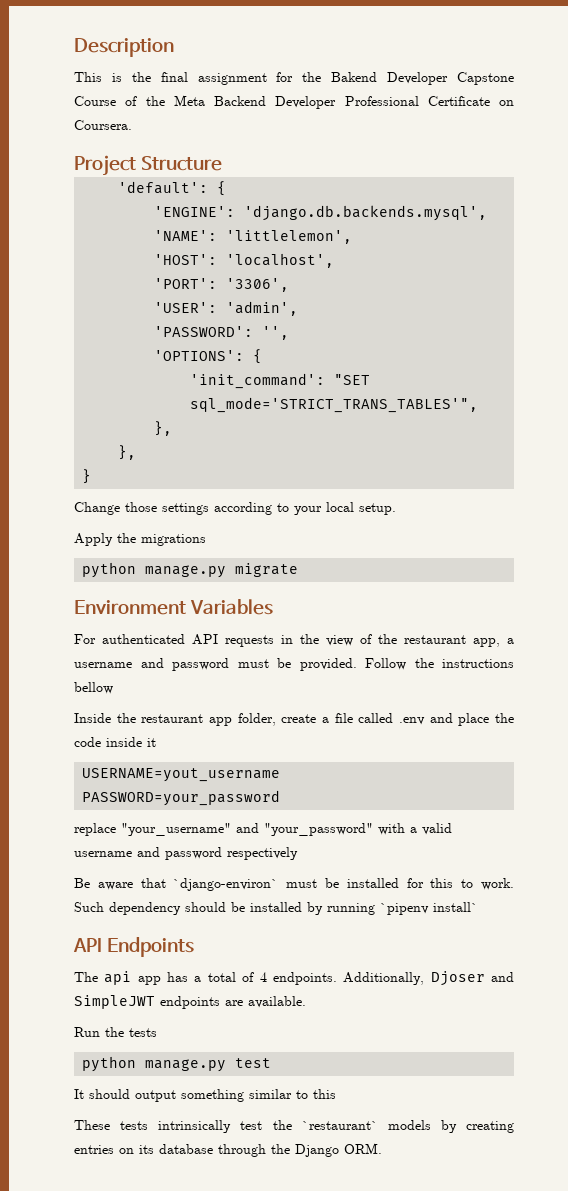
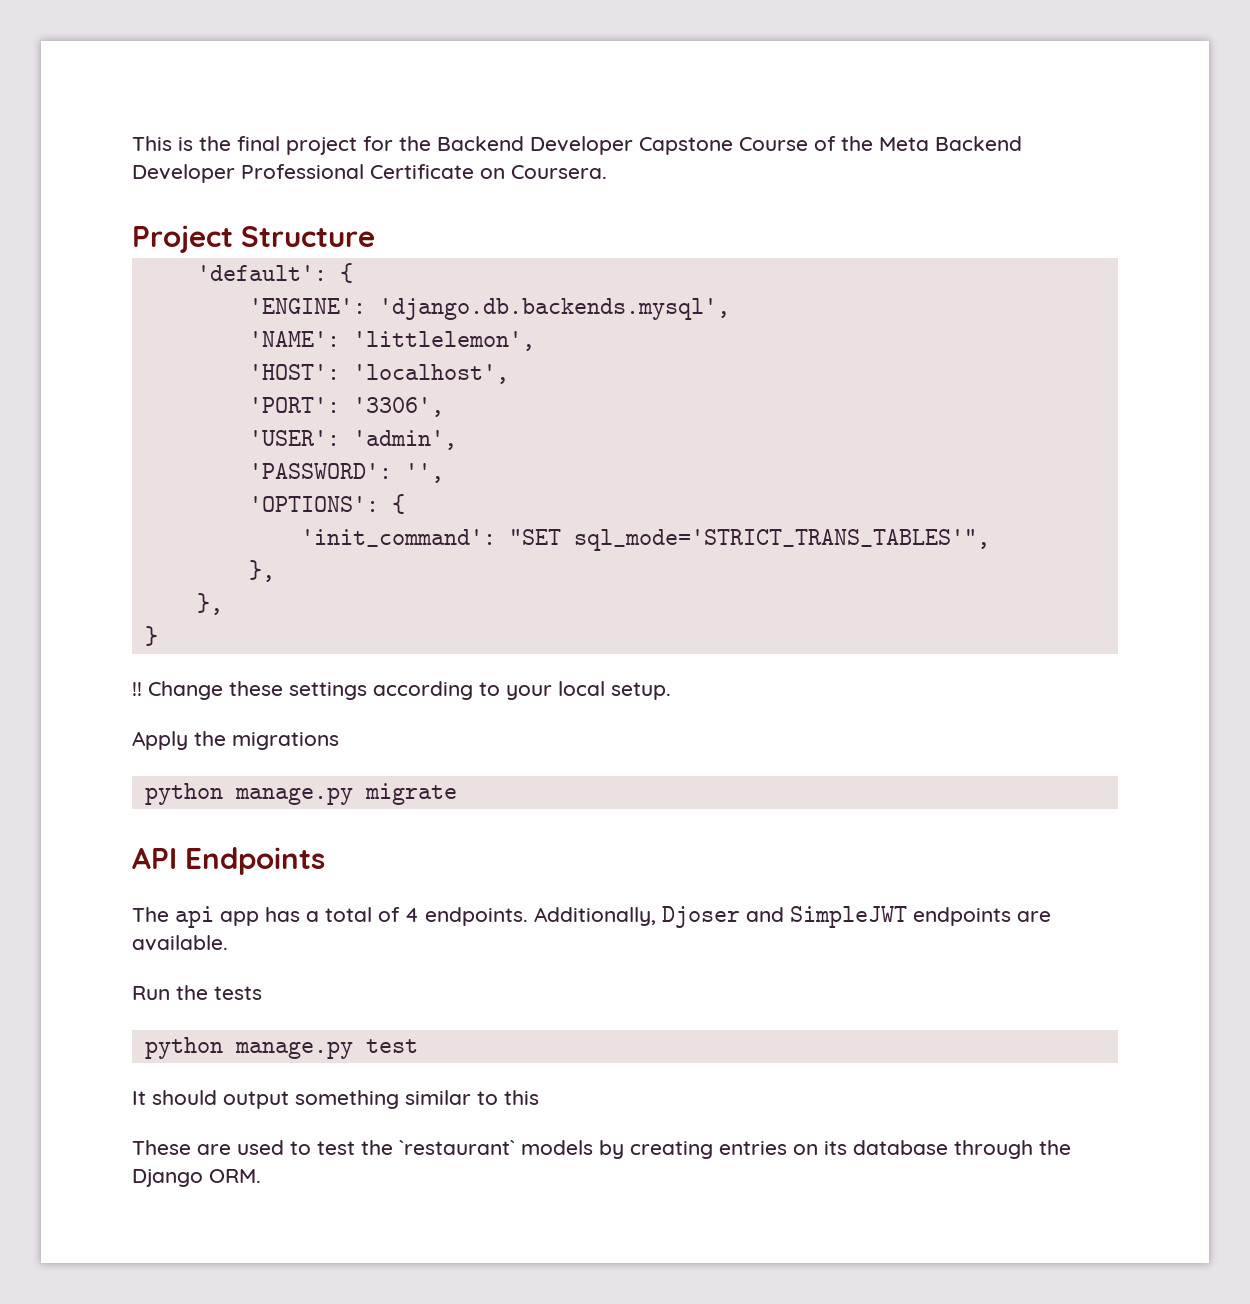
[74,38,174,57] Description // -> (132, 143) none
[197,73,267,85] assignment -> [286,137,357,155] project
[331,72,378,82] Bakend -> [437,136,524,151] Backend
[74,502,157,515] Change those -> [132,681,283,700] !! Change these
[74,599,274,615] [74,634,514,647] [74,658,514,671] [74,682,113,694] [74,713,514,726] [74,737,156,747] [82,768,281,782] [82,790,281,806] [74,823,452,836] [74,847,298,860] [74,878,514,891] [74,902,478,915] // Environment Variables // For authenticated API requests in the view of the restaurant app, a username and password must be provided. Follow the instructions bellow // Inside the restaurant app folder, create a file called .env and place the code inside it // USERNAME=yout_username // PASSWORD=your_password // replace "your_username" and "your_password" with a valid username and password respectively // Be aware that `django-environ` must be installed for this to work. Such dependency should be installed by running `pipenv install` -> (457, 794) none
[120,1120,232,1133] tests intrinsically -> [197,1140,311,1155] are used to

